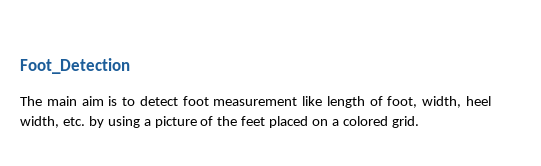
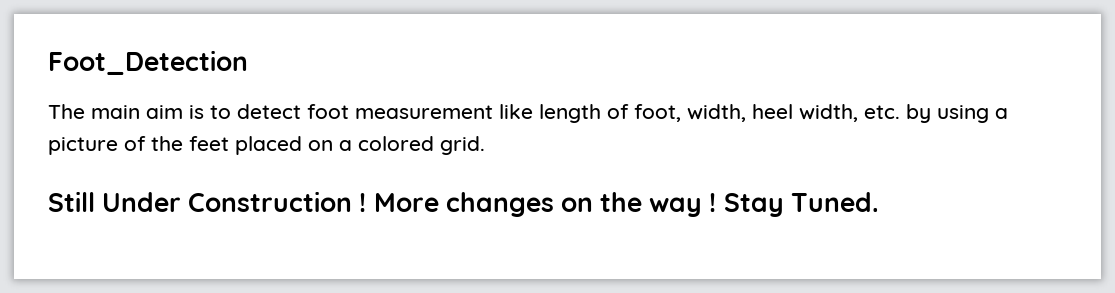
(419, 122) none -> [48,191,879,217] // Still Under Construction ! More changes on the way ! Stay Tuned.

